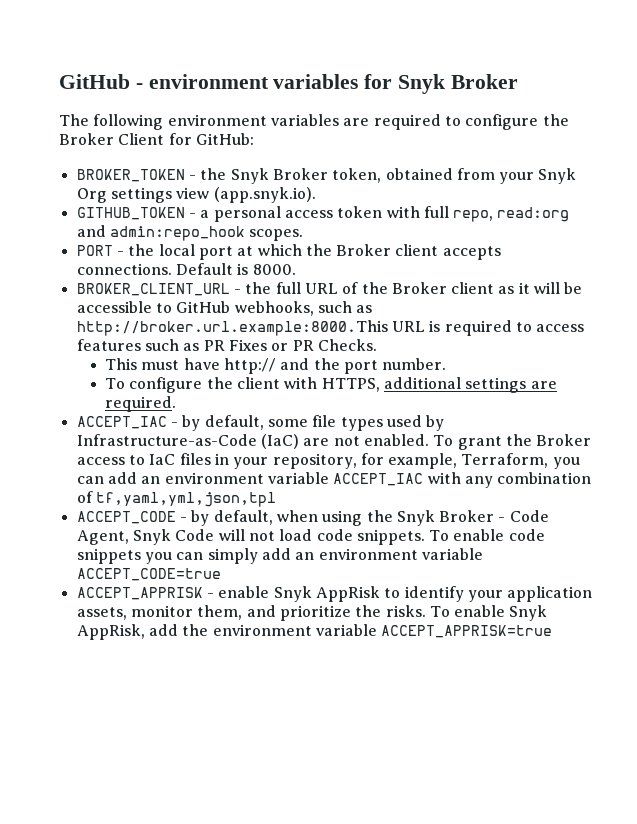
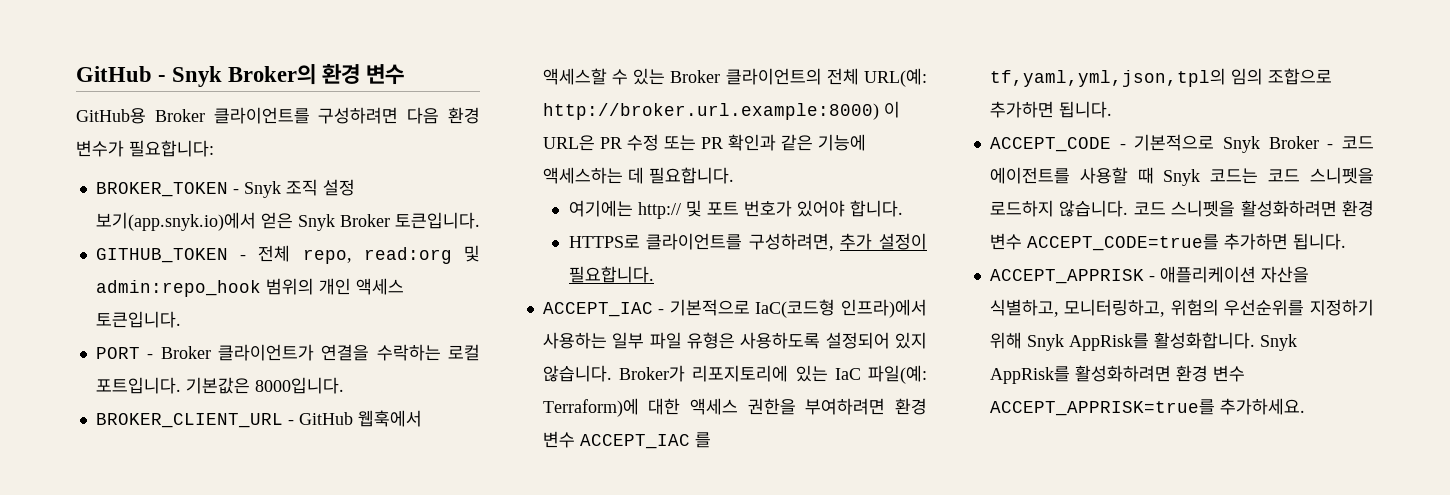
[148,74,518,94] [59,114,569,130] [59,133,254,145] [76,168,577,184] [76,187,316,203] [76,206,570,222] [76,225,304,241] [76,244,501,260] [76,263,296,275] [76,282,583,296] [76,301,373,316] [76,320,585,336] [76,339,377,351] [105,358,447,374] [105,377,557,393] [105,396,177,412] [76,415,445,431] [76,434,592,450] [76,453,580,469] [76,472,592,488] [76,491,276,507] [76,510,549,526] [76,529,545,545] [76,548,483,564] [76,568,221,581] [76,586,593,602] [76,605,548,621] [76,624,553,640] environment variables for Snyk Broker // The following environment variables are required to configure the Broker Client for GitHub: // BROKER_TOKEN - the Snyk Broker token, obtained from your Snyk Org settings view (app.snyk.io). // GITHUB_TOKEN - a personal access token with full repo, read:org and admin:repo_hook scopes. // PORT - the local port at which the Broker client accepts connections. Default is 8000. // BROKER_CLIENT_URL - the full URL of the Broker client as it will be accessible to GitHub webhooks, such as http://broker.url.example:8000.This URL is required to access features such as PR Fixes or PR Checks. // This must have http:// and the port number. // To configure the client with HTTPS, additional settings are required. // ACCEPT_IAC - by default, some file types used by Infrastructure-as-Code (IaC) are not enabled. To grant the Broker access to IaC files in your repository, for example, Terraform, you can add an environment variable ACCEPT_IAC with any combination of tf,yaml,yml,json,tpl // ACCEPT_CODE - by default, when using the Snyk Broker - Code Agent, Snyk Code will not load code snippets. To enable code snippets you can simply add an environment variable ACCEPT_CODE=true // ACCEPT_APPRISK - enable Snyk AppRisk to identify your application assets, monitor them, and prioritize the risks. To enable Snyk AppRisk, add the environment variable ACCEPT_APPRISK=true -> [172,63,405,87] [76,107,481,124] [76,140,214,157] [95,179,355,198] [95,212,480,231] [95,245,481,264] [95,278,404,297] [95,311,181,328] [95,344,480,361] [95,377,344,394] [95,410,422,428] [542,68,927,87] [542,101,900,120] [542,134,866,151] [542,167,734,184] [568,200,903,219] [568,233,927,251] [568,266,654,283] [542,299,927,318] [542,332,927,349] [542,365,927,384] [542,398,927,417] [542,431,711,449] [989,68,1332,87] [989,101,1112,118] [989,134,1374,153] [989,167,1374,186] [989,200,1374,217] [989,233,1346,251] [989,266,1309,284] [989,299,1374,317] [989,332,1297,351] [989,365,1245,384] [989,398,1305,416] Snyk Broker의 환경 변수 // GitHub용 Broker 클라이언트를 구성하려면 다음 환경 변수가 필요합니다: // BROKER_TOKEN - Snyk 조직 설정 보기(app.snyk.io)에서 얻은 Snyk Broker 토큰입니다. // GITHUB_TOKEN - 전체 repo, read:org 및 admin:repo_hook 범위의 개인 액세스 토큰입니다. // PORT - Broker 클라이언트가 연결을 수락하는 로컬 포트입니다. 기본값은 8000입니다. // BROKER_CLIENT_URL - GitHub 웹훅에서 액세스할 수 있는 Broker 클라이언트의 전체 URL(예: http://broker.url.example:8000) 이 URL은 PR 수정 또는 PR 확인과 같은 기능에 액세스하는 데 필요합니다. // 여기에는 http:// 및 포트 번호가 있어야 합니다. // HTTPS로 클라이언트를 구성하려면, 추가 설정이 필요합니다. // ACCEPT_IAC - 기본적으로 IaC(코드형 인프라)에서 사용하는 일부 파일 유형은 사용하도록 설정되어 있지 않습니다. Broker가 리포지토리에 있는 IaC 파일(예: Terraform)에 대한 액세스 권한을 부여하려면 환경 변수 ACCEPT_IAC 를 tf,yaml,yml,json,tpl의 임의 조합으로 추가하면 됩니다. // ACCEPT_CODE - 기본적으로 Snyk Broker - 코드 에이전트를 사용할 때 Snyk 코드는 코드 스니펫을 로드하지 않습니다. 코드 스니펫을 활성화하려면 환경 변수 ACCEPT_CODE=true를 추가하면 됩니다. // ACCEPT_APPRISK - 애플리케이션 자산을 식별하고, 모니터링하고, 위험의 우선순위를 지정하기 위해 Snyk AppRisk를 활성화합니다. Snyk AppRisk를 활성화하려면 환경 변수 ACCEPT_APPRISK=true를 추가하세요.

